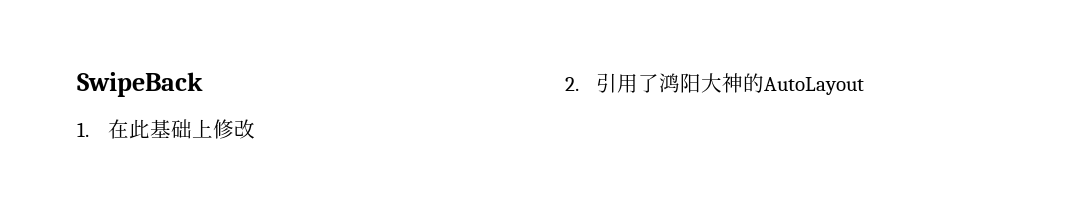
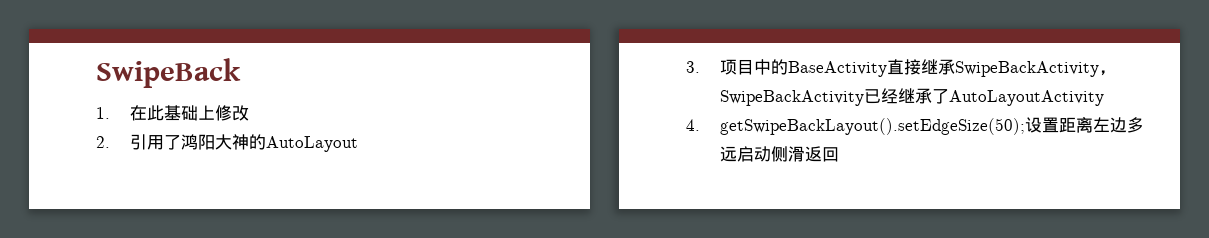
(864, 86) none -> [686,59,1116,77] [719,88,1104,106] [686,117,1144,135] [719,146,839,162] // 3.项目中的BaseActivity直接继承SwipeBackActivity，SwipeBackActivity已经继承了AutoLayoutActivity // 4. getSwipeBackLayout().setEdgeSize(50);设置距离左边多远启动侧滑返回

